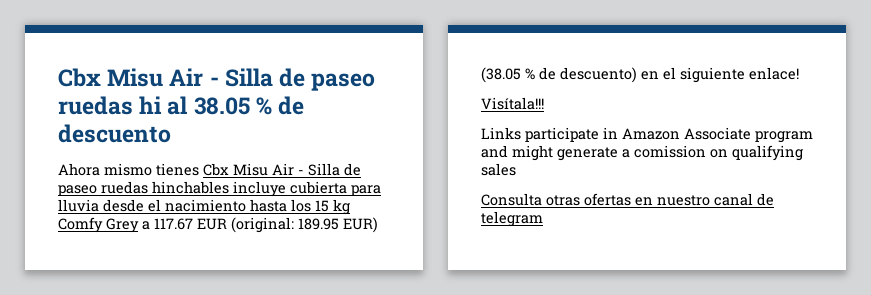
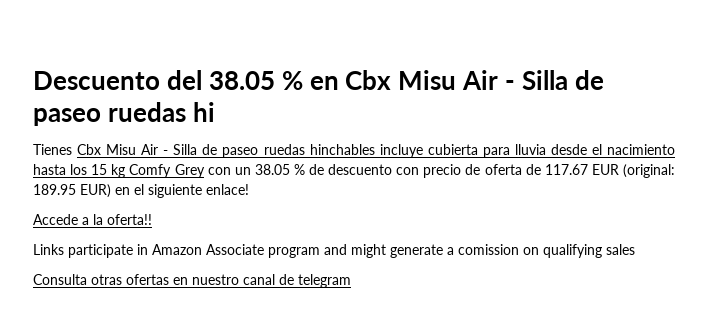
(58, 77) none -> [33,70,339,90] Descuento del 38.05 % en
[167,96,305,115] [58,124,171,143] [58,163,199,176] al 38.05 % de descuento // Ahora mismo tienes -> [33,144,72,155] // Tienes
[142,221,150,230] a -> [207,164,541,178] con un 38.05 % de descuento con precio de oferta de
[481,67,637,83] (38.05 % de descuento) -> (111, 191) none
[481,97,544,110] Visítala!!! -> [33,214,152,225] Accede a la oferta!!

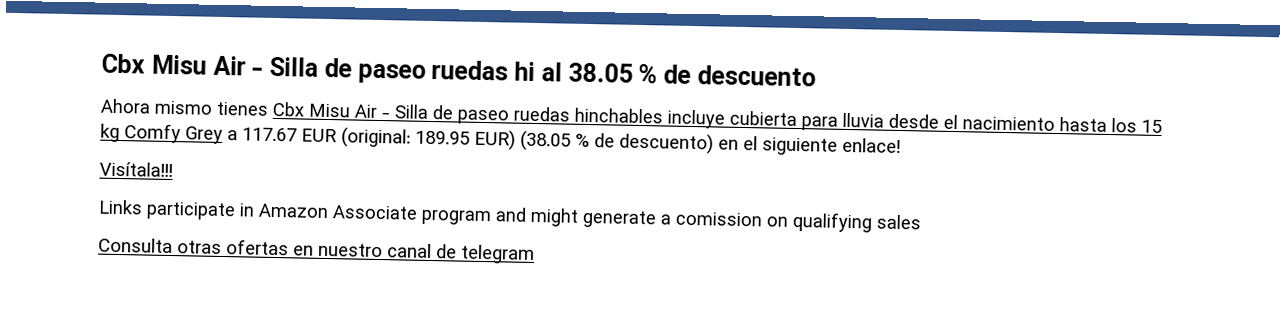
[33,70,339,90] Descuento del 38.05 % en -> (101, 63) none
[33,144,72,155] // Tienes -> [540,62,816,87] [100,98,269,116] al 38.05 % de descuento // Ahora mismo tienes
[207,164,541,178] con un 38.05 % de descuento con precio de oferta de -> [227,130,238,141] a
(111, 191) none -> [520,130,714,155] (38.05 % de descuento)
[33,214,152,225] Accede a la oferta!! -> [99,161,173,178] Visítala!!!

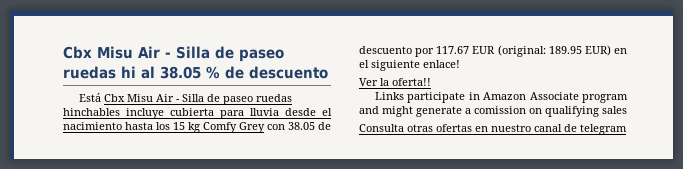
[100,98,269,116] Ahora mismo tienes -> [79,93,102,102] Está
[227,130,238,141] a -> [267,122,331,130] [359,46,435,57] con 38.05 de descuento por
[520,130,714,155] (38.05 % de descuento) -> (611, 50) none
[99,161,173,178] Visítala!!! -> [359,78,431,86] Ver la oferta!!

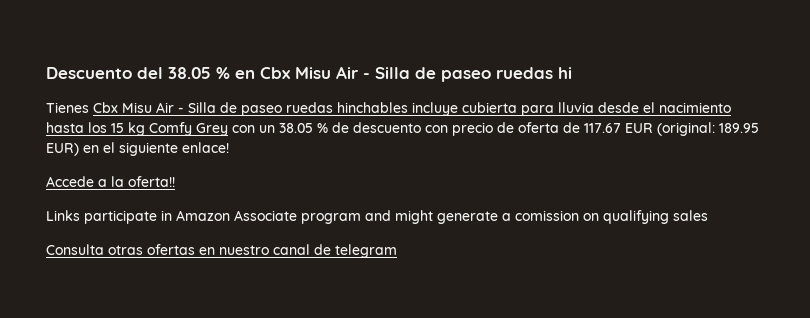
(63, 52) none -> [46,67,255,79] Descuento del 38.05 % en
[141,66,328,79] [79,93,102,102] al 38.05 % de descuento // Está -> [46,102,89,113] // Tienes
[288,122,331,130] [359,46,435,57] 38.05 de descuento por -> [259,122,580,136] un 38.05 % de descuento con precio de oferta de
[359,78,378,86] Ver -> [46,176,107,187] Accede a

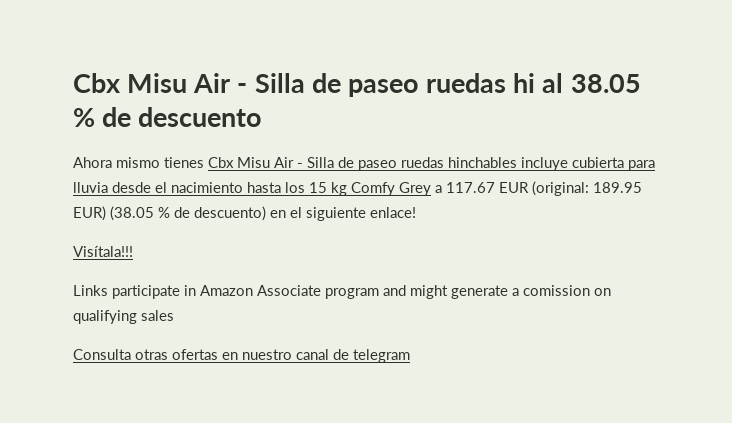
[46,67,255,79] Descuento del 38.05 % en -> (73, 83) none
[46,102,89,113] // Tienes -> [542,73,641,93] [73,107,263,127] [73,157,204,168] al 38.05 % de descuento // Ahora mismo tienes
[232,122,580,136] con un 38.05 % de descuento con precio de oferta de -> [435,185,442,193] a
(79, 149) none -> [110,206,266,221] (38.05 % de descuento)
[46,176,175,187] Accede a la oferta!! -> [73,246,133,257] Visítala!!!

